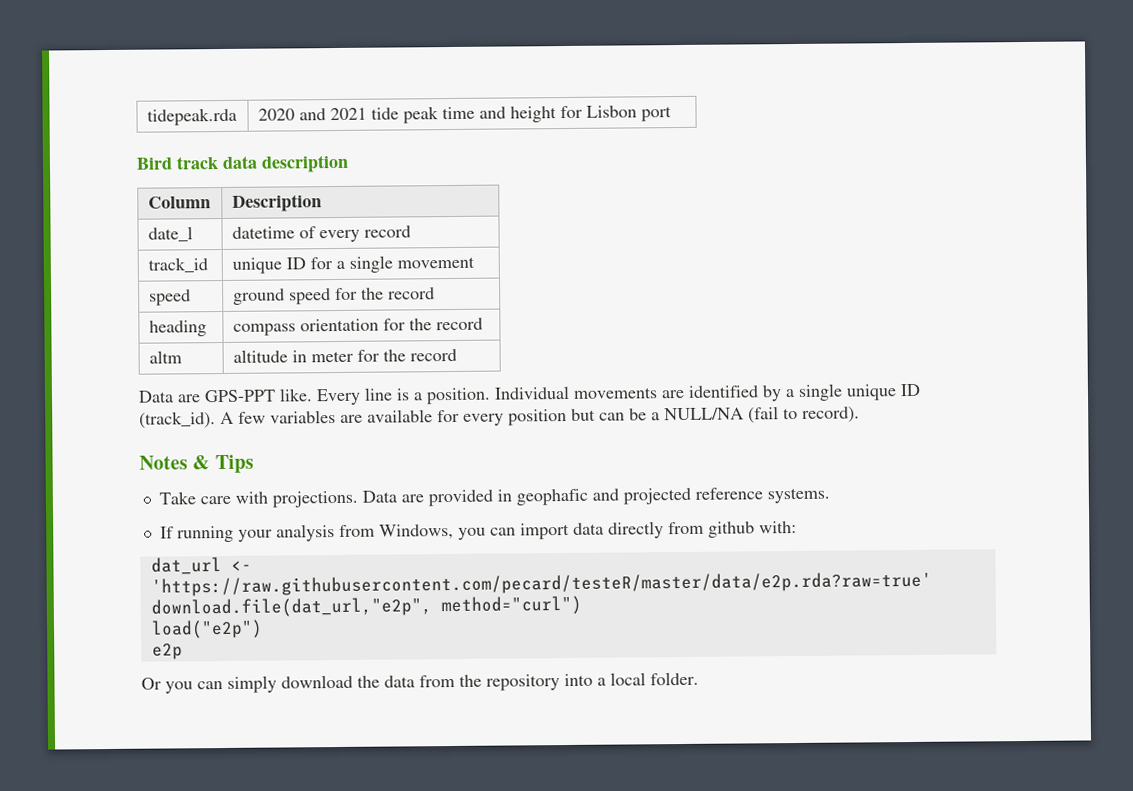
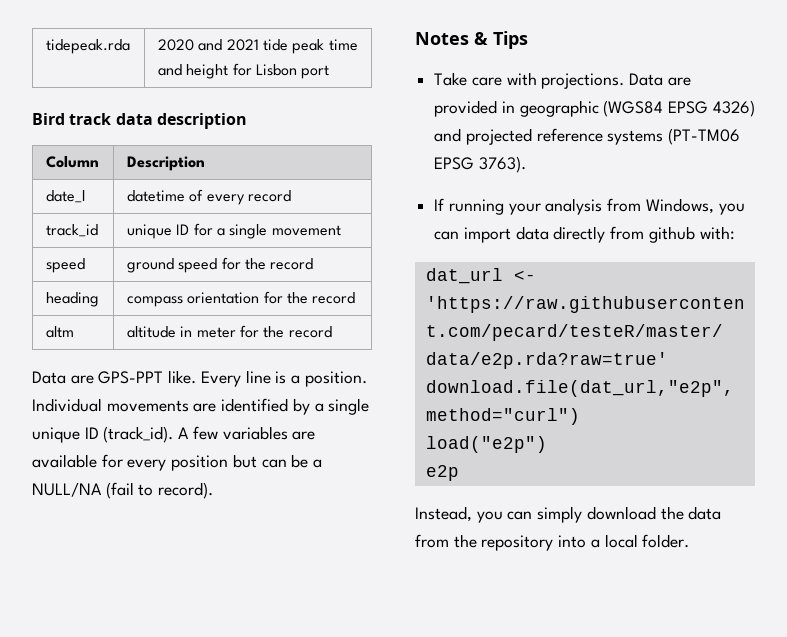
[515,487,830,506] geophafic and projected reference systems. -> [519,100,755,117] [434,128,741,145] [434,156,526,173] geographic (WGS84 EPSG 4326) and projected reference systems (PT-TM06 EPSG 3763).
[141,677,162,690] Or -> [415,506,472,522] Instead,

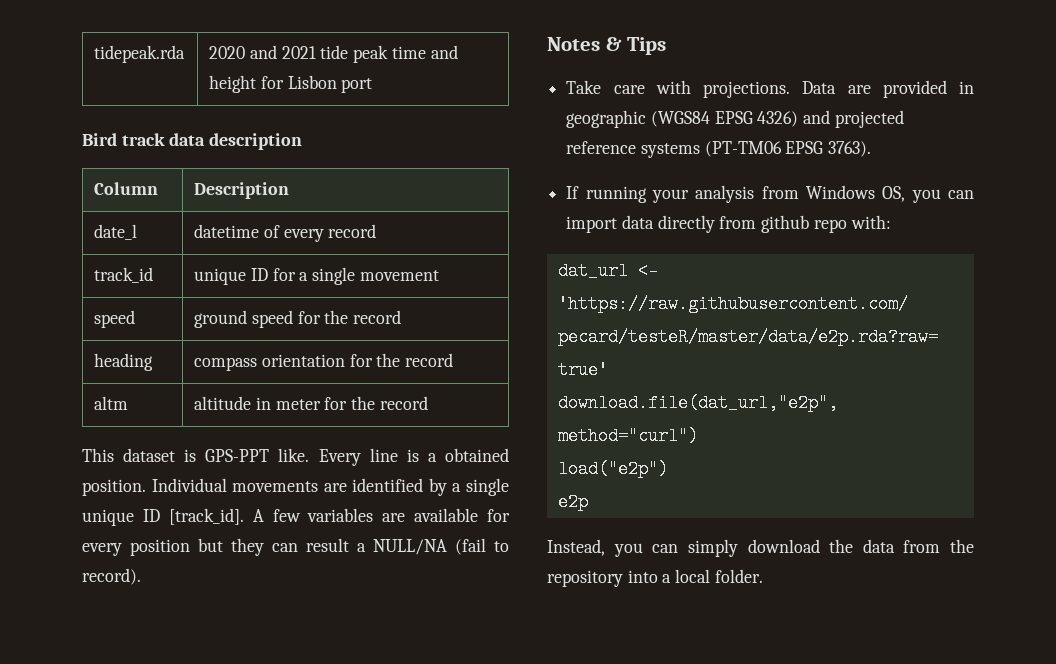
[32,371,94,384] Data are -> [82,448,197,462] This dataset is
(301, 379) none -> [444,448,509,462] obtained
[103,426,174,443] (track_id). -> [168,508,244,525] [track_id].
[261,454,309,468] can be -> [231,538,349,556] they can result
[645,198,714,214] Windows, -> [805,185,906,202] Windows OS,
(695, 234) none -> [813,219,847,233] repo

